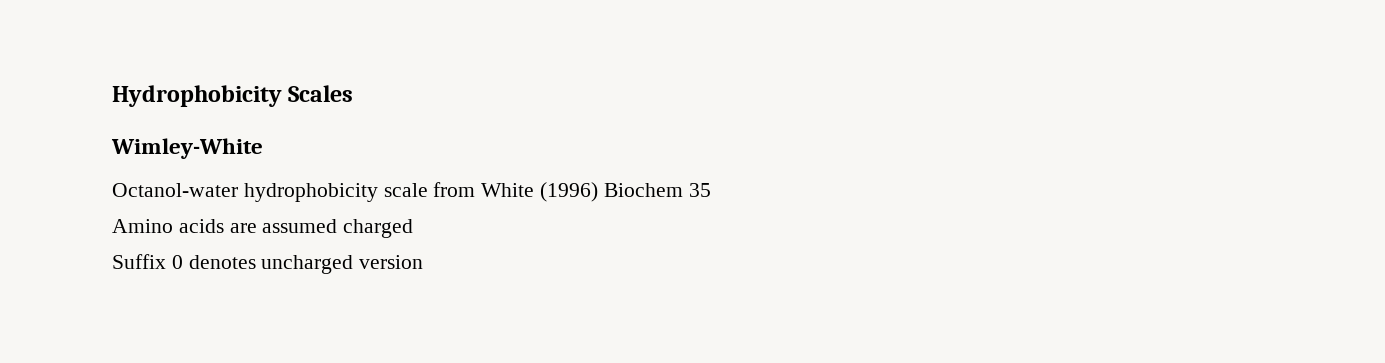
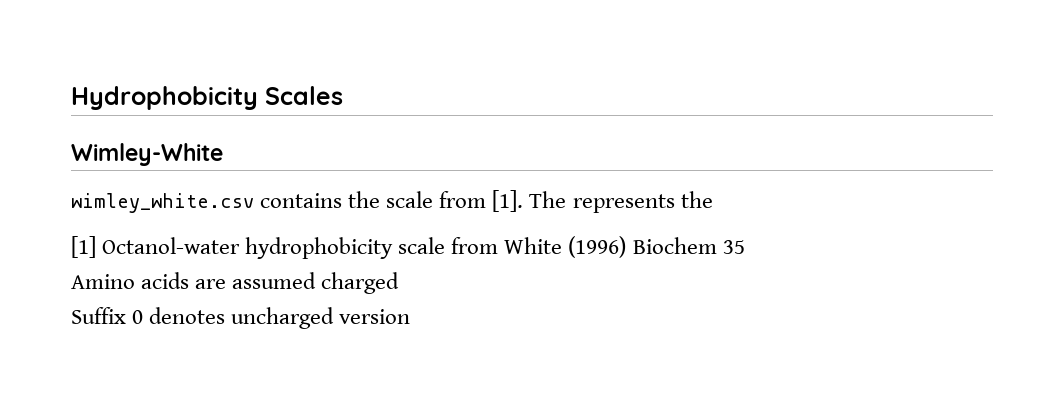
(263, 148) none -> [71,190,713,213] [71,236,96,258] wimley_white.csv contains the scale from [1]. The represents the // [1]

